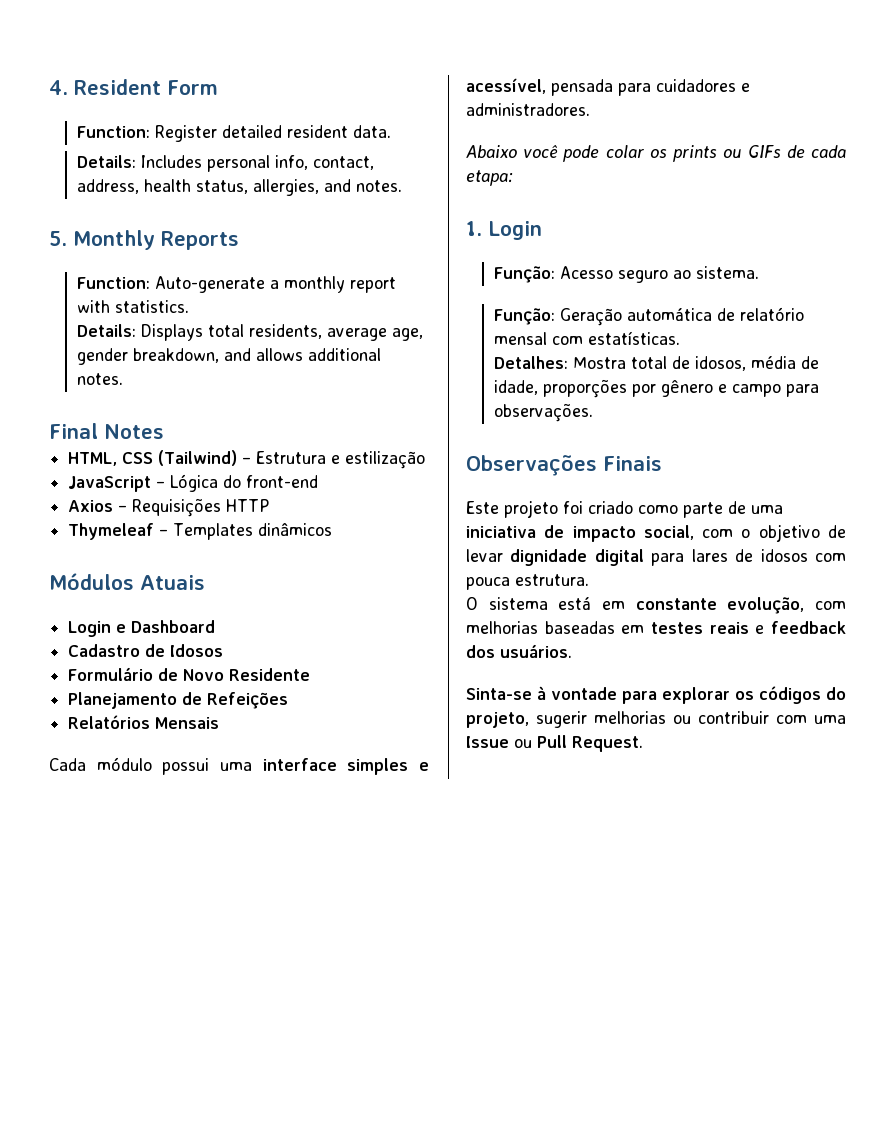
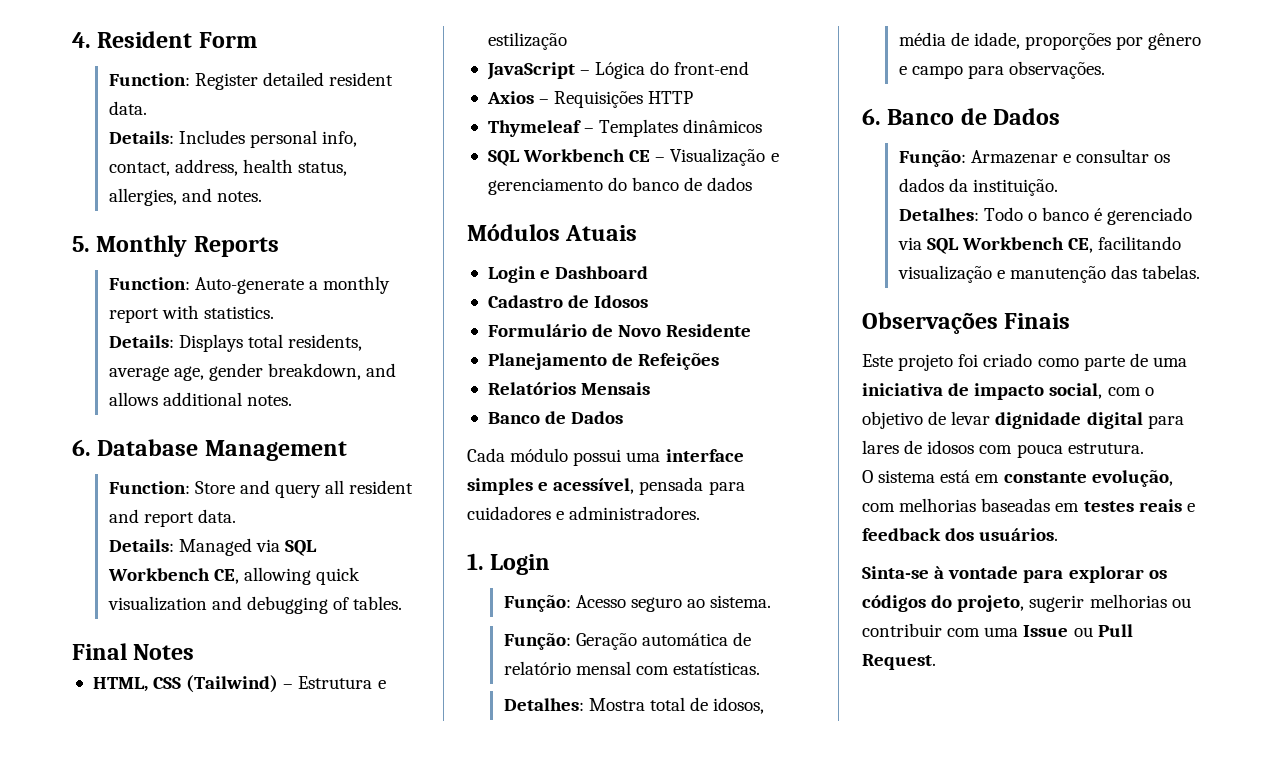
(123, 379) none -> [72,439,347,461] [108,480,414,498] [108,509,236,527] [108,538,317,556] [107,567,360,585] [107,596,403,614] // 6. Database Management // Function: Store and query all resident and report data. // Details: Managed via SQL Workbench CE, allowing quick visualization and debugging of tables.
(333, 529) none -> [487,148,779,166] [487,177,753,195] // SQL Workbench CE – Visualização e gerenciamento do banco de dados
(220, 723) none -> [487,411,624,424] // Banco de Dados
[466,145,846,162] [466,170,513,186] // Abaixo você pode colar os prints ou GIFs de cada etapa: -> (701, 513) none
(593, 412) none -> [862,108,1061,125] [898,149,1171,167] [898,178,1058,196] [898,207,1193,225] [897,236,1182,254] [897,265,1201,283] // 6. Banco de Dados // Função: Armazenar e consultar os dados da instituição. // Detalhes: Todo o banco é gerenciado via SQL Workbench CE, facilitando visualização e manutenção das tabelas.

